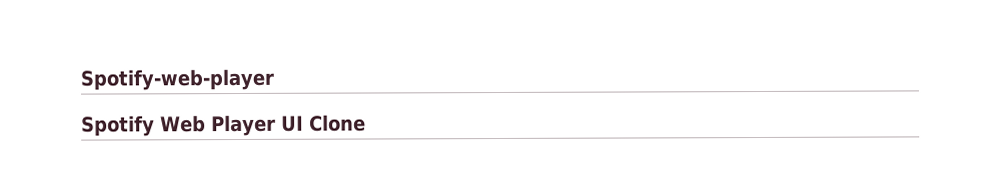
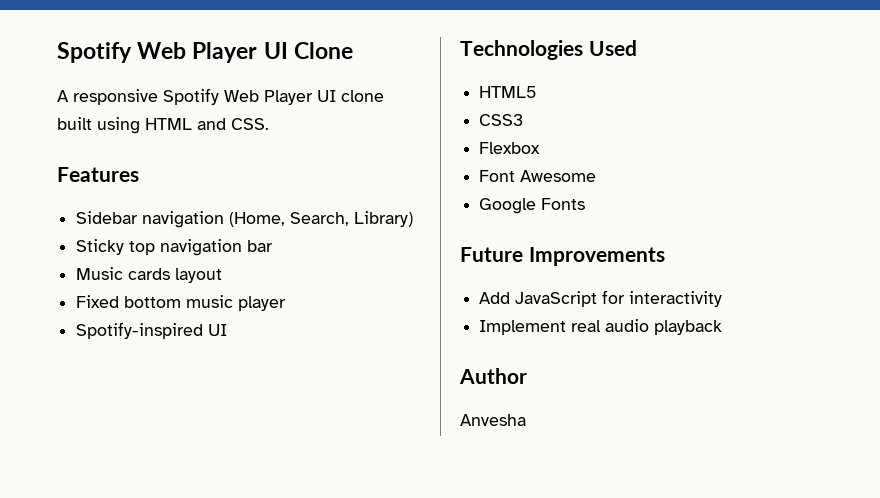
[80,68,274,91] Spotify-web-player // -> (57, 52) none
(366, 123) none -> [57,88,384,105] [57,117,269,134] [57,167,139,182] [76,211,414,228] [76,239,274,256] [76,267,223,283] [76,295,287,311] [76,322,228,339] [460,40,637,60] [479,86,538,98] [479,114,524,126] [479,142,541,154] [479,170,597,182] [479,198,586,214] [460,247,665,266] [479,290,723,307] [479,319,723,335] [459,368,527,384] [460,414,526,426] // A responsive Spotify Web Player UI clone built using HTML and CSS. // Features // Sidebar navigation (Home, Search, Library) // Sticky top navigation bar // Music cards layout // Fixed bottom music player // Spotify-inspired UI // Technologies Used // HTML5 // CSS3 // Flexbox // Font Awesome // Google Fonts // Future Improvements // Add JavaScript for interactivity // Implement real audio playback // Author // Anvesha

